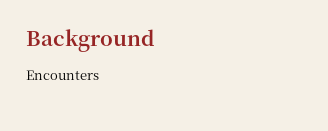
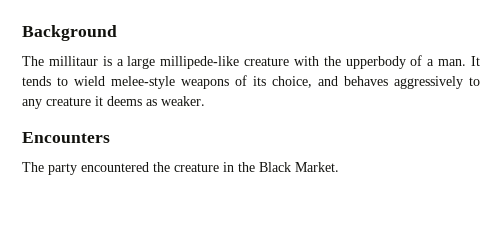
[26,70,99,80] Encounters -> [22,55,481,69] [22,75,480,89] [22,96,205,109] [22,132,110,143] [22,162,339,175] The millitaur is a large millipede-like creature with the upperbody of a man. It tends to wield melee-style weapons of its choice, and behaves aggressively to any creature it deems as weaker. // Encounters // The party encountered the creature in the Black Market.

